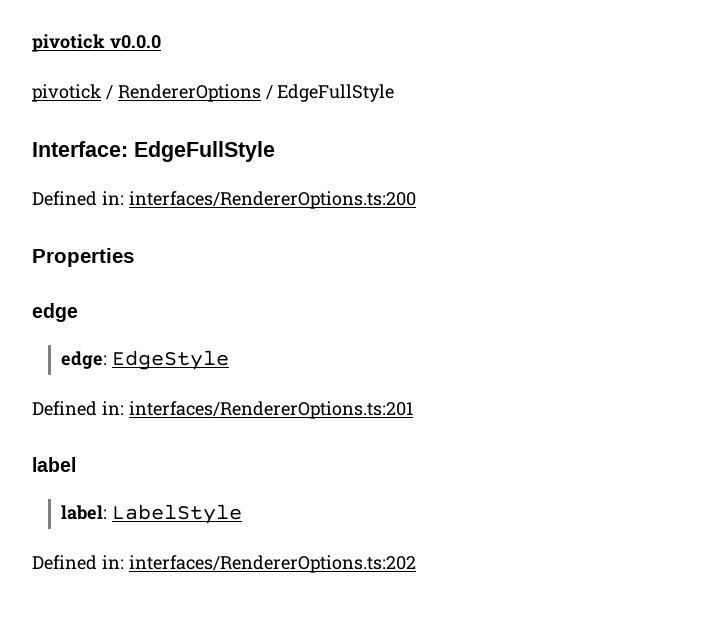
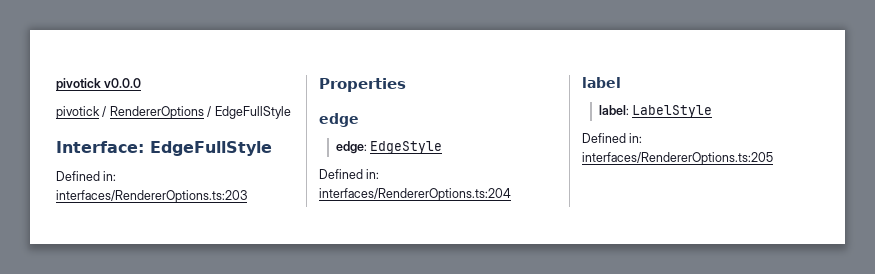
[128,191,416,209] interfaces/RendererOptions.ts:200 -> [56,190,247,203] interfaces/RendererOptions.ts:203
[128,401,413,419] interfaces/RendererOptions.ts:201 -> [319,188,511,201] interfaces/RendererOptions.ts:204
[128,555,416,573] interfaces/RendererOptions.ts:202 -> [582,152,773,165] interfaces/RendererOptions.ts:205

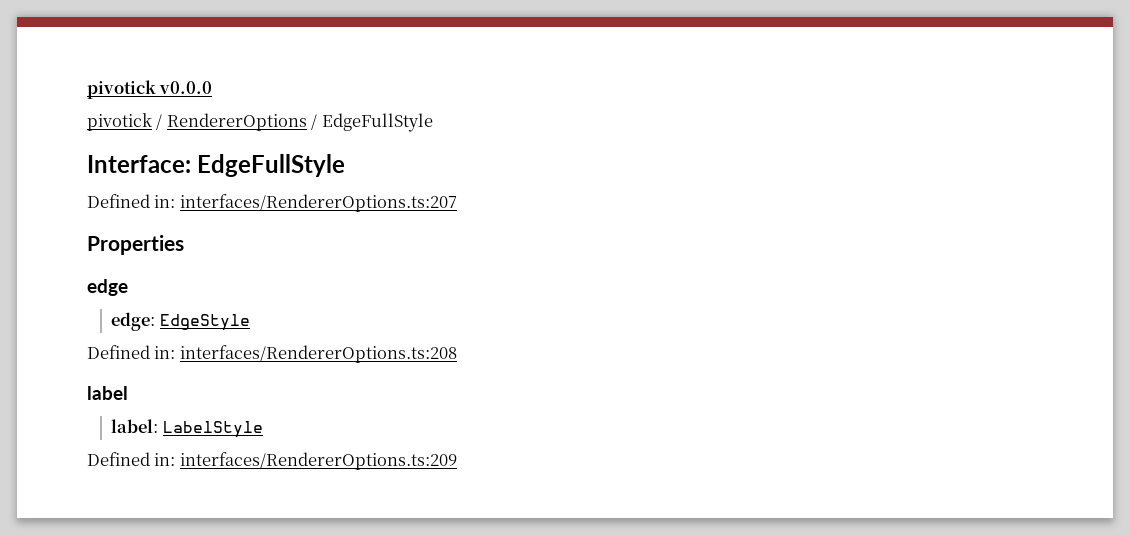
[56,190,247,203] interfaces/RendererOptions.ts:203 -> [179,194,457,212] interfaces/RendererOptions.ts:207
[319,188,511,201] interfaces/RendererOptions.ts:204 -> [179,345,457,363] interfaces/RendererOptions.ts:208
[582,152,773,165] interfaces/RendererOptions.ts:205 -> [179,452,457,470] interfaces/RendererOptions.ts:209

